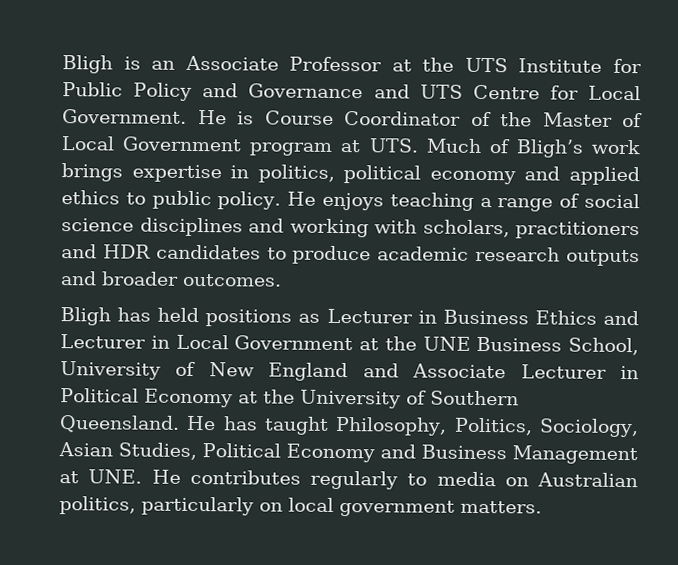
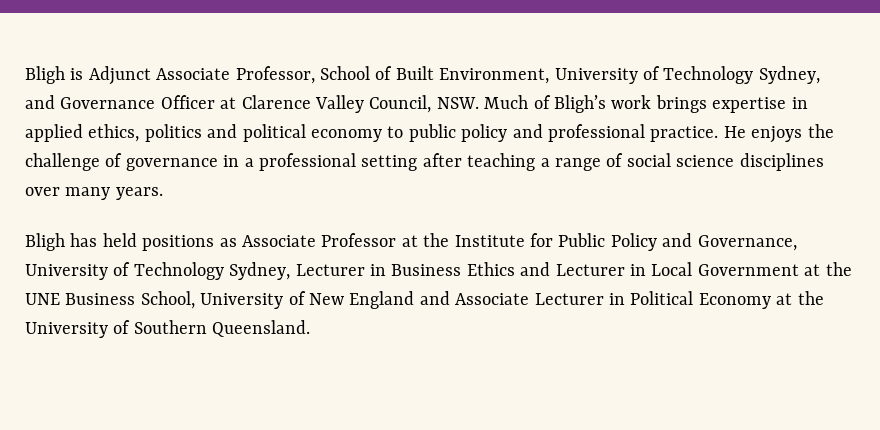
[151,55,642,74] [62,82,641,101] [62,109,643,128] [61,136,419,156] an Associate Professor at the UTS Institute for Public Policy and Governance and UTS Centre for Local Government. He is Course Coordinator of the Master of Local Government program at UTS. -> [88,66,820,85] [25,95,479,113] Adjunct Associate Professor, School of Built Environment, University of Technology Sydney, and Governance Officer at Clarence Valley Council, NSW.
[257,164,640,186] [61,190,384,211] politics, political economy and applied ethics to public policy. He enjoys -> [25,124,834,143] [25,153,462,171] applied ethics, politics and political economy to public policy and professional practice. He enjoys the challenge of governance in a professional setting after
[248,218,640,240] [61,244,640,267] [60,271,282,287] and working with scholars, practitioners and HDR candidates to produce academic research outputs and broader outcomes. -> [25,187,163,200] over many years.
(321, 318) none -> [242,233,797,251] [25,262,291,280] Associate Professor at the Institute for Public Policy and Governance, University of Technology Sydney,
[186,415,640,438] [58,442,638,465] [59,469,638,490] [59,496,542,517] He has taught Philosophy, Politics, Sociology, Asian Studies, Political Economy and Business Management at UNE. He contributes regularly to media on Australian politics, particularly on local government matters. -> (311, 328) none

